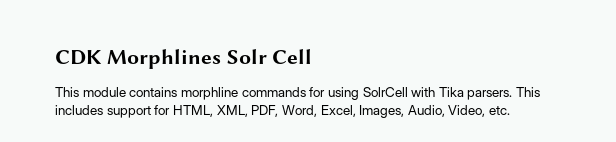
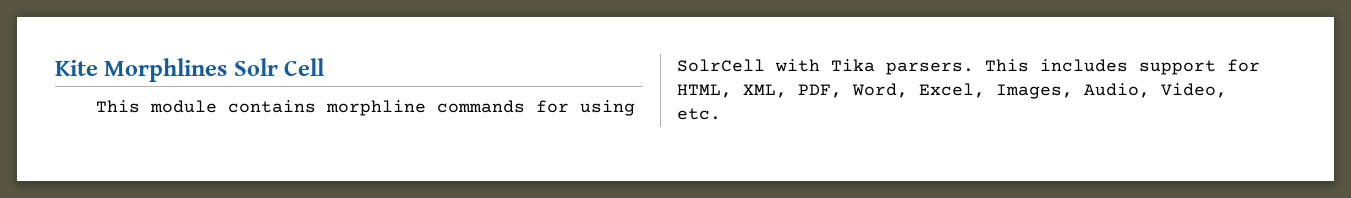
[55,50,102,65] CDK -> [55,60,98,76] Kite

